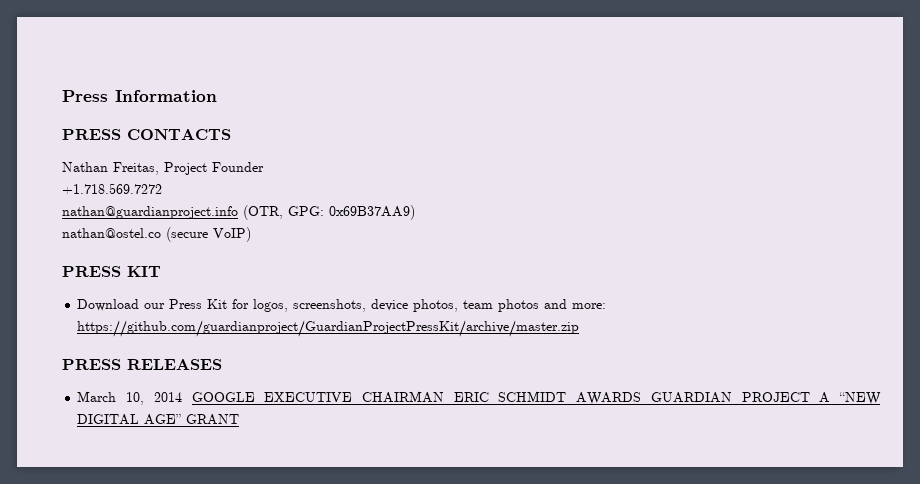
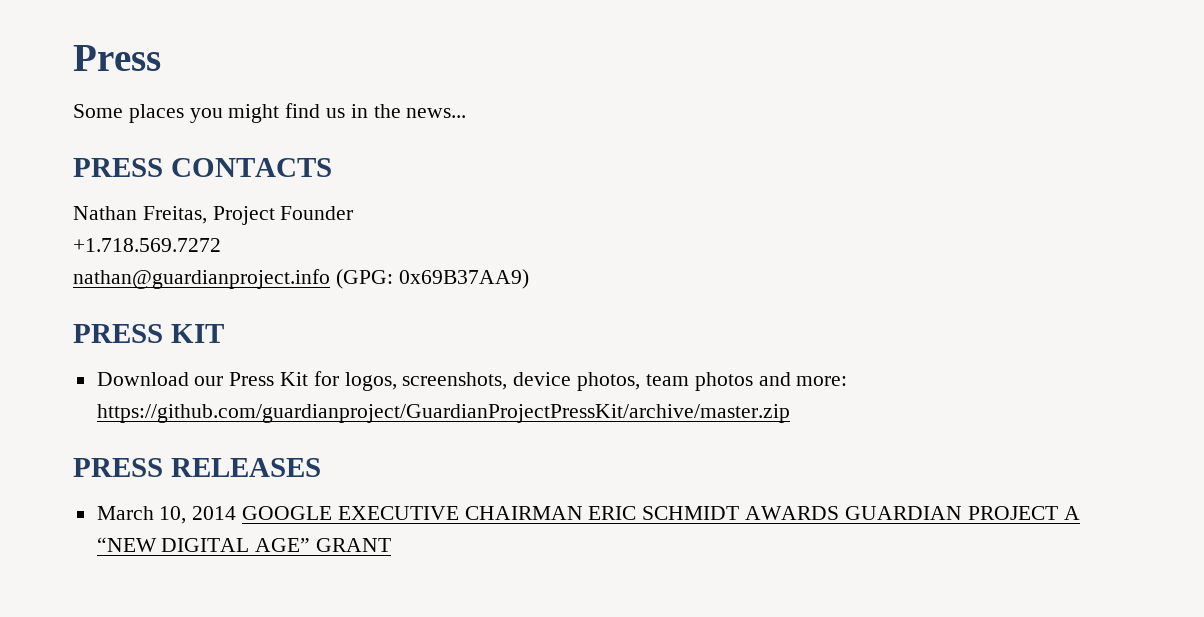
[62,90,217,102] Press Information -> [73,45,161,71] [73,103,467,123] Press // Some places you might find us in the news...
[243,205,324,220] (OTR, GPG: -> [335,269,393,289] (GPG:
[62,227,251,242] // nathan@ostel.co (secure VoIP) -> (529, 279) none

